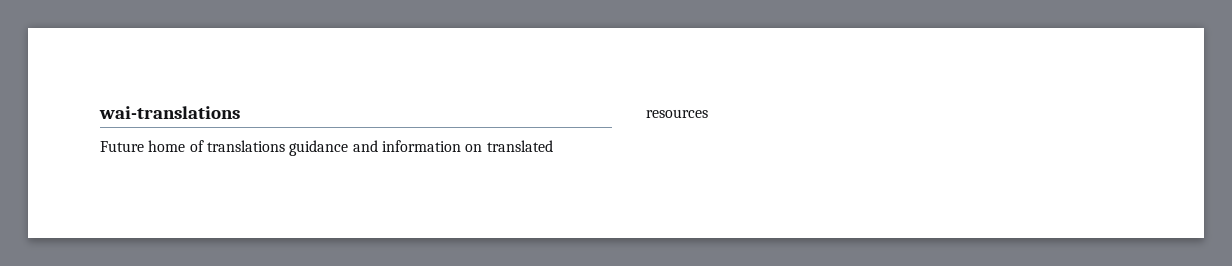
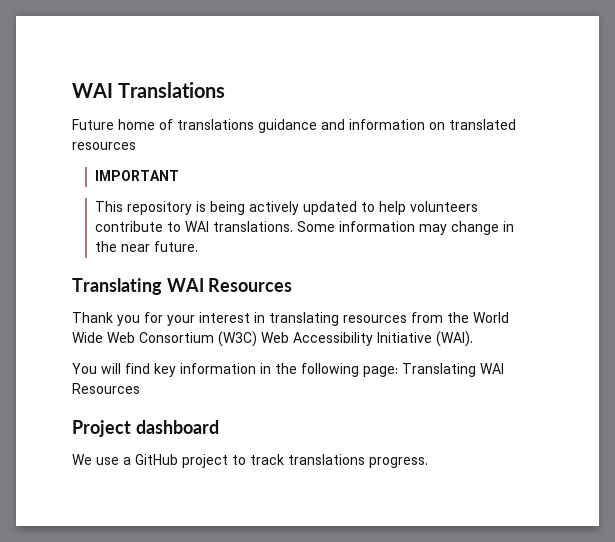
[99,106,240,119] wai-translations -> [72,82,226,98] WAI Translations
(708, 113) none -> [94,170,179,181] [94,201,478,215] [94,221,514,235] [94,241,198,252] [72,278,293,295] [72,312,509,326] [72,331,473,347] [72,363,504,377] [72,383,140,394] [72,420,219,437] [72,454,428,468] // IMPORTANT // This repository is being actively updated to help volunteers contribute to WAI translations. Some information may change in the near future. // Translating WAI Resources // Thank you for your interest in translating resources from the World Wide Web Consortium (W3C) Web Accessibility Initiative (WAI). // You will find key information in the following page: Translating WAI Resources // Project dashboard // We use a GitHub project to track translations progress.

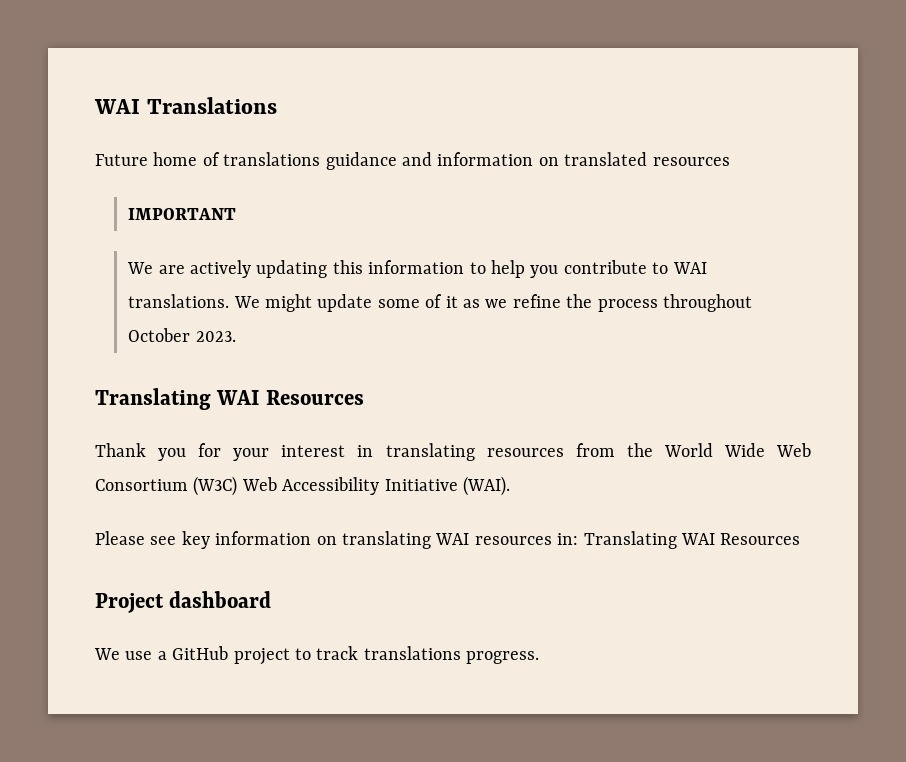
[94,201,357,215] This repository is being actively updated -> [127,260,465,278] We are actively updating this information
[409,201,478,212] volunteers -> [530,265,559,278] you
[296,221,514,235] [94,241,198,252] Some information may change in the near future. -> [233,294,752,312] [128,328,236,342] We might update some of it as we refine the process throughout October 2023.
[72,363,398,377] You will find key information in the following page: -> [95,531,579,549] Please see key information on translating WAI resources in:

